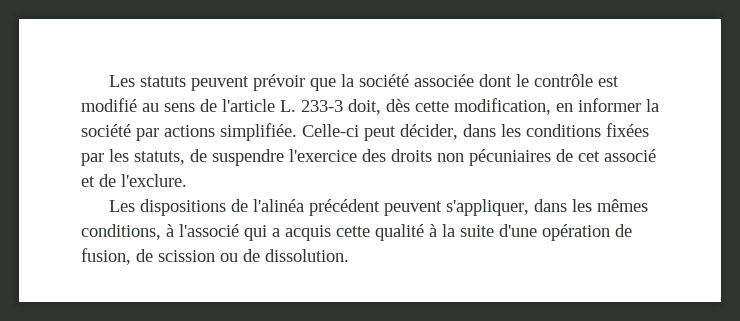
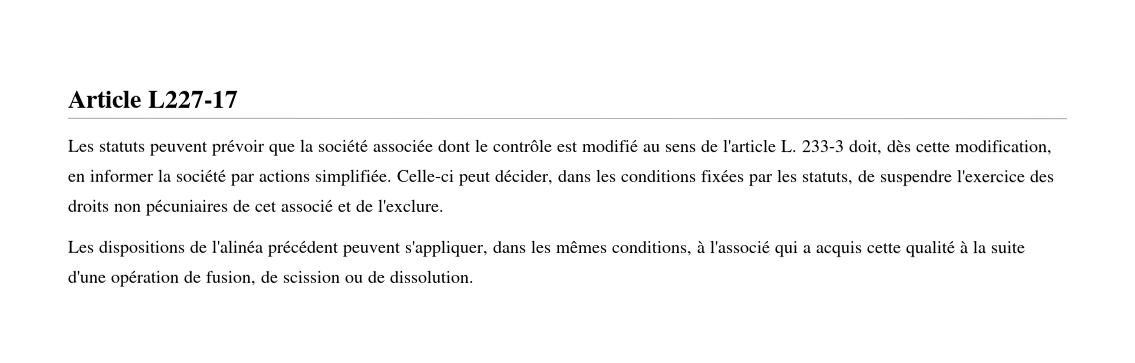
(109, 81) none -> [68,90,239,108] Article L227-17 //

